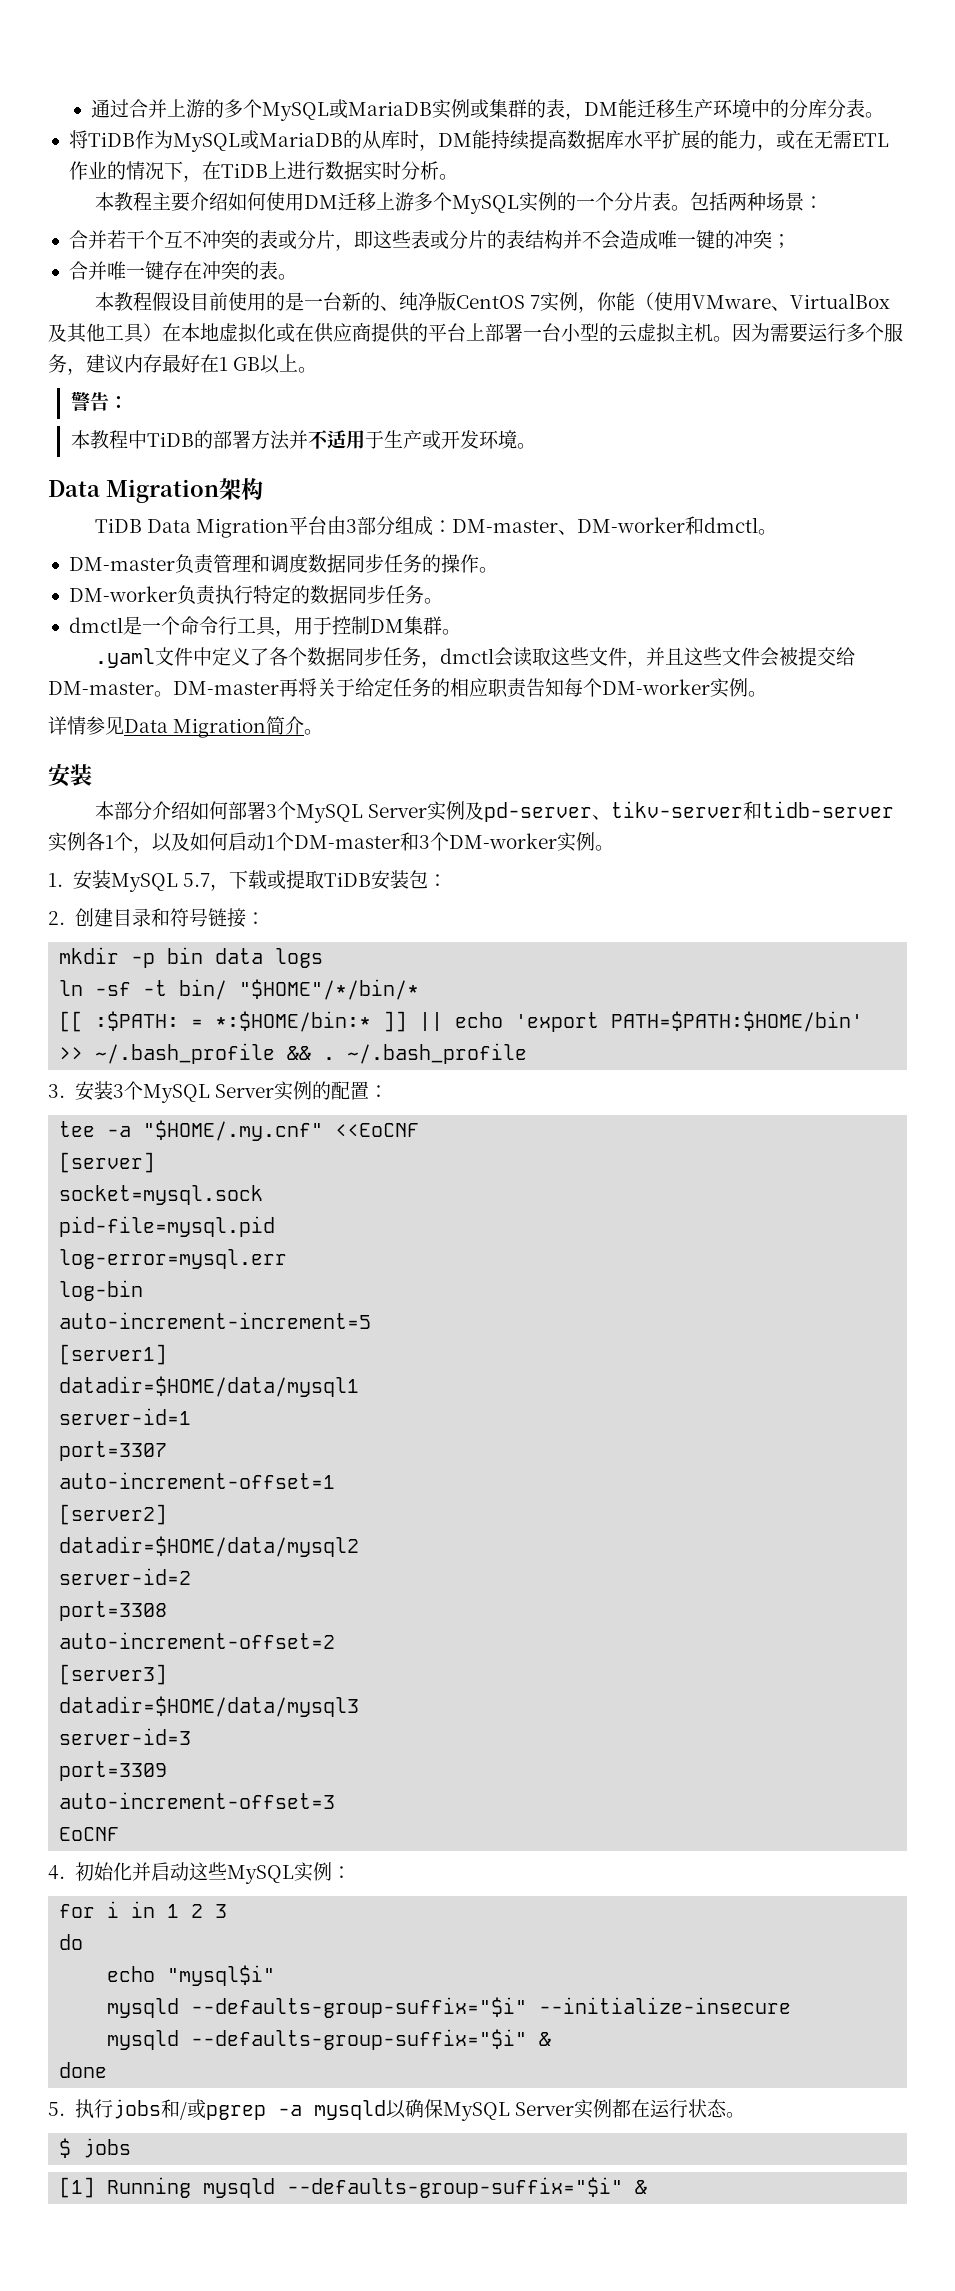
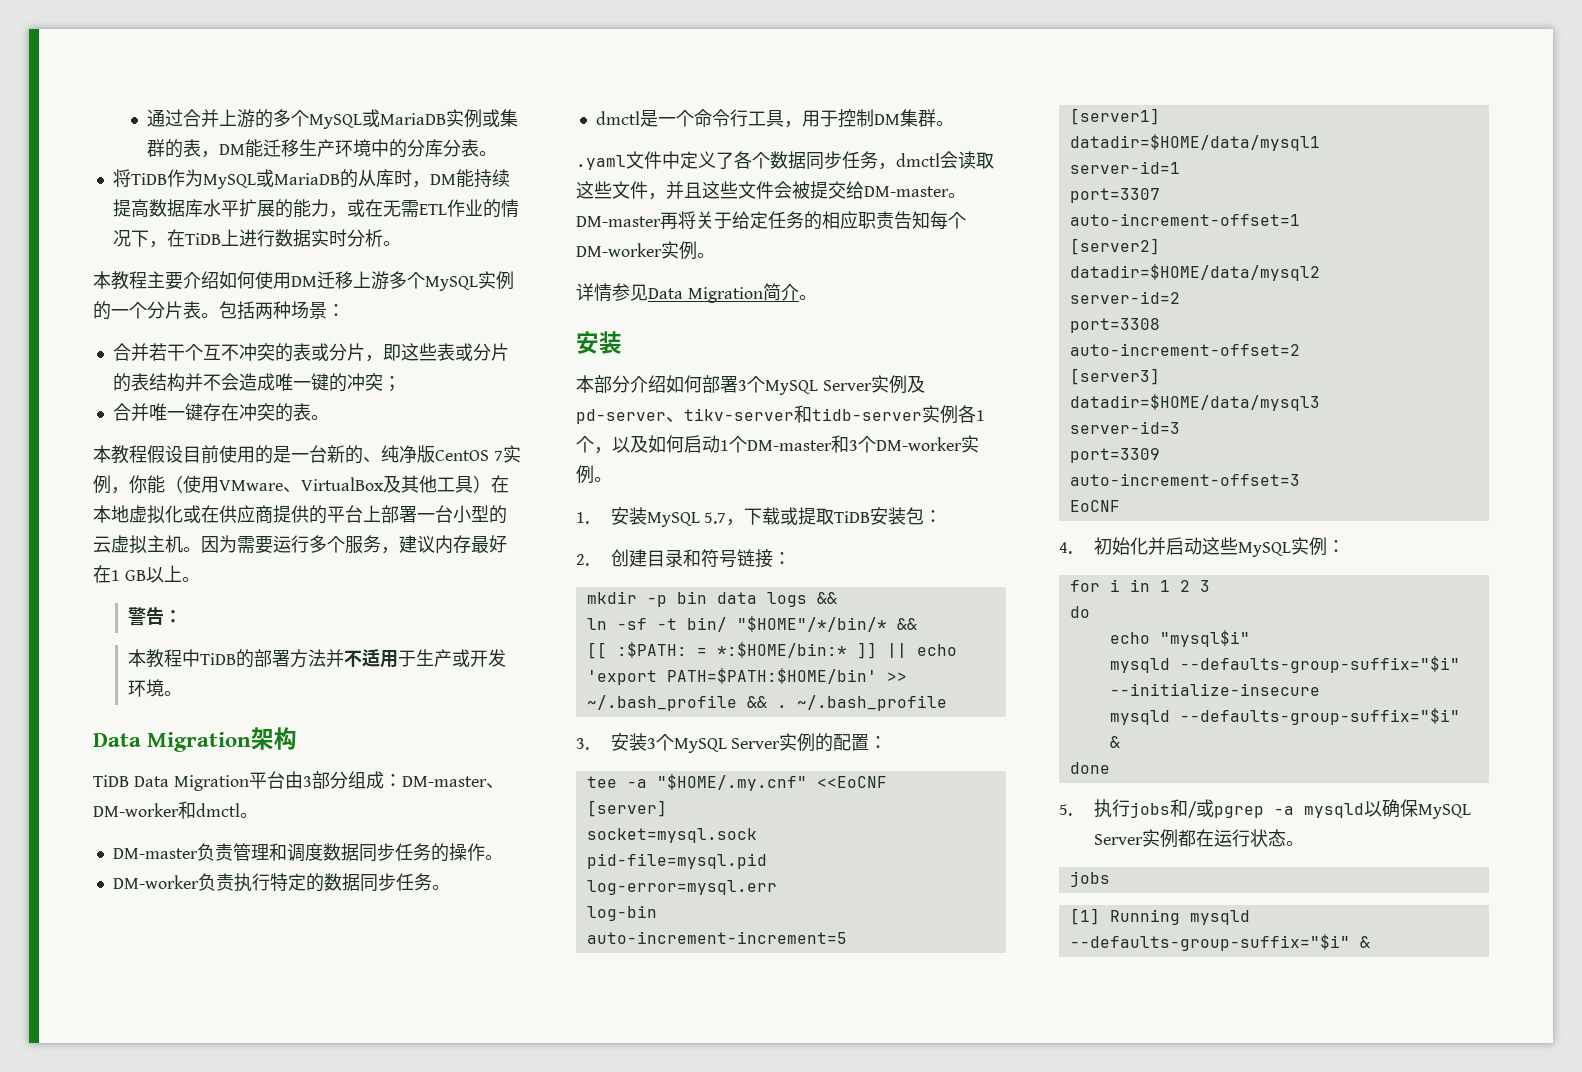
(324, 958) none -> [816,592,837,604] &&
(420, 989) none -> [896,618,917,630] &&
[59,2138,72,2158] $ -> (1304, 843) none

